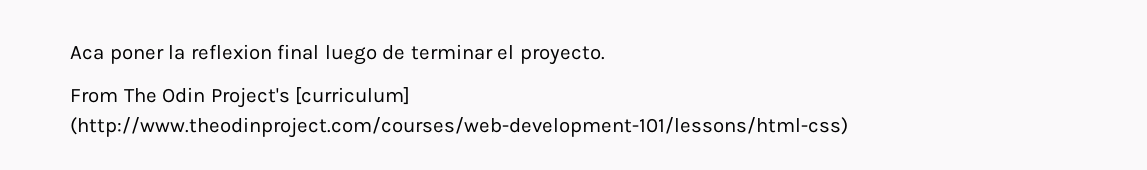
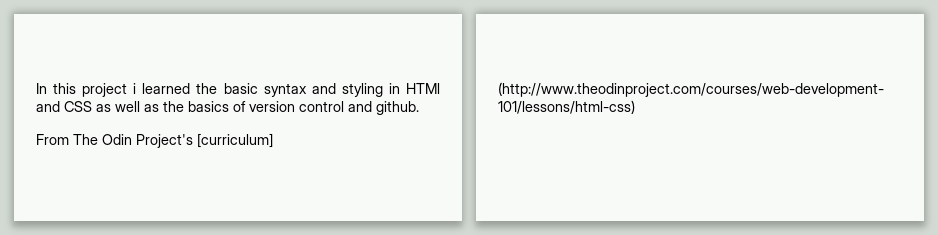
[70,44,605,65] Aca poner la reflexion final luego de terminar el proyecto. -> [36,83,440,97] [36,101,419,115] In this project i learned the basic syntax and styling in HTMl and CSS as well as the basics of version control and github.

